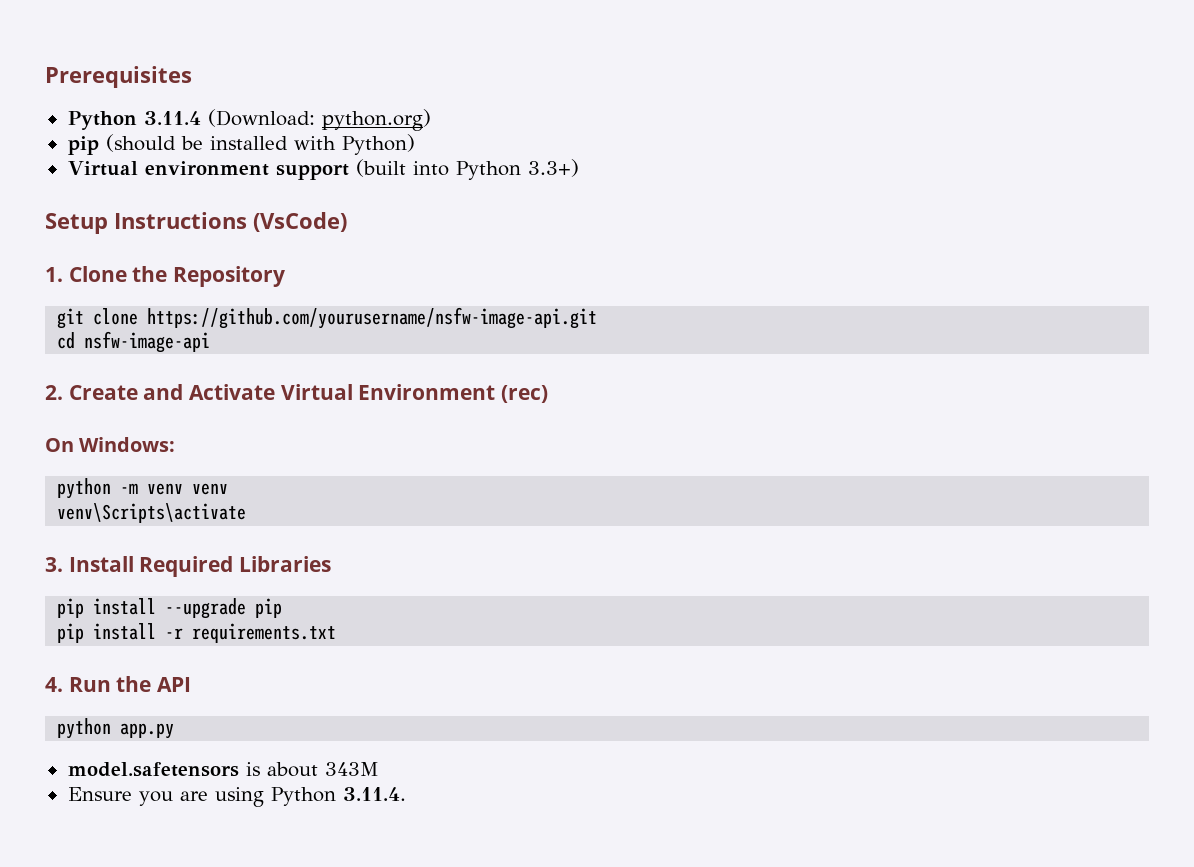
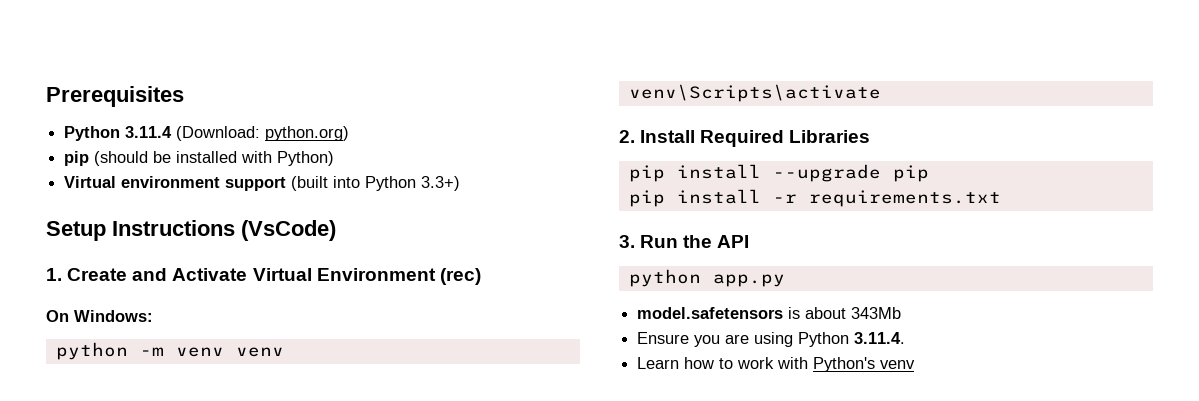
[68,266,286,287] [57,307,598,329] [57,331,211,353] [45,385,63,400] Clone the Repository // git clone https://github.com/yourusername/nsfw-image-api.git // cd nsfw-image-api // 2. -> (62, 274) none
[45,557,63,572] 3. -> [619,130,635,143] 2.
[45,677,63,692] 4. -> [619,235,635,248] 3.
[324,762,379,776] 343M -> [851,307,902,319] 343Mb
(406, 794) none -> [637,357,916,372] // Learn how to work with Python's venv

